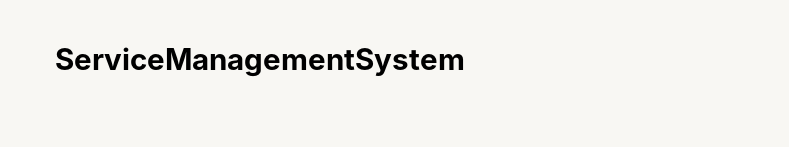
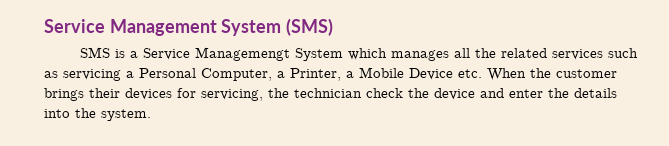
[55,47,465,77] ServiceManagementSystem -> [44,18,334,36] [79,47,638,61] [44,67,617,81] [44,88,617,101] [44,108,151,121] Service Management System (SMS) // SMS is a Service Managemengt System which manages all the related services such as servicing a Personal Computer, a Printer, a Mobile Device etc. When the customer brings their devices for servicing, the technician check the device and enter the details into the system.

